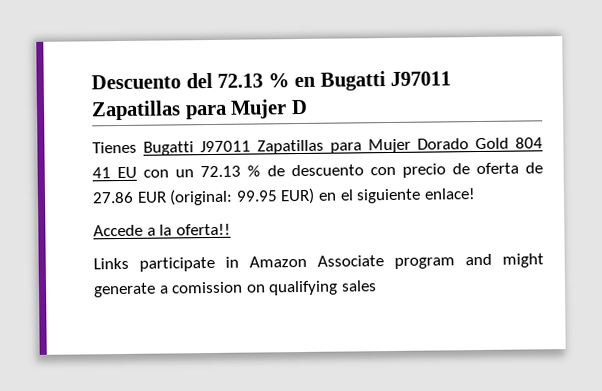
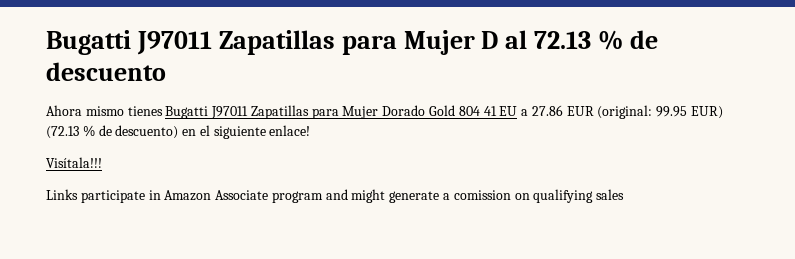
[91,72,317,90] Descuento del 72.13 % en -> (46, 42) none
[92,141,137,154] // Tienes -> [505,30,658,50] [46,62,166,81] [46,105,163,116] al 72.13 % de descuento // Ahora mismo tienes
[143,162,543,178] con un 72.13 % de descuento con precio de oferta de -> [521,109,529,116] a
(316, 196) none -> [46,125,179,139] (72.13 % de descuento)
[93,223,231,237] Accede a la oferta!! -> [46,157,102,168] Visítala!!!

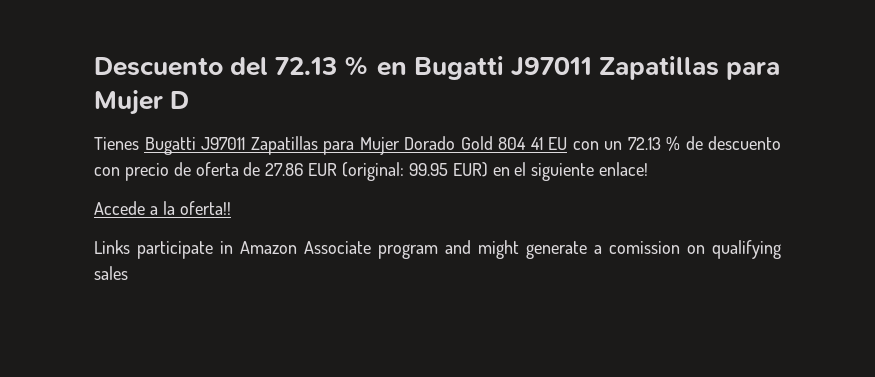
(46, 42) none -> [94,56,407,76] Descuento del 72.13 % en
[505,30,658,50] [46,62,166,81] [46,105,163,116] al 72.13 % de descuento // Ahora mismo tienes -> [94,137,139,150] // Tienes
[521,109,529,116] a -> [572,136,781,151] [94,162,261,181] con un 72.13 % de descuento con precio de oferta de
[46,125,179,139] (72.13 % de descuento) -> (488, 169) none
[46,157,102,168] Visítala!!! -> [94,201,231,215] Accede a la oferta!!

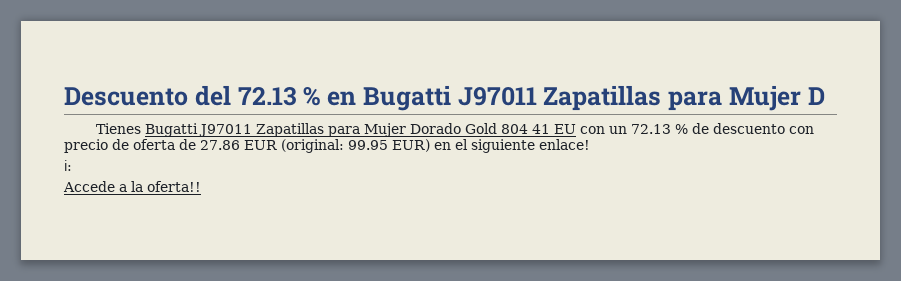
(649, 169) none -> [64,160,72,171] // ℹ:
[94,240,781,259] [94,266,128,280] // Links participate in Amazon Associate program and might generate a comission on qualifying sales -> (201, 186) none

